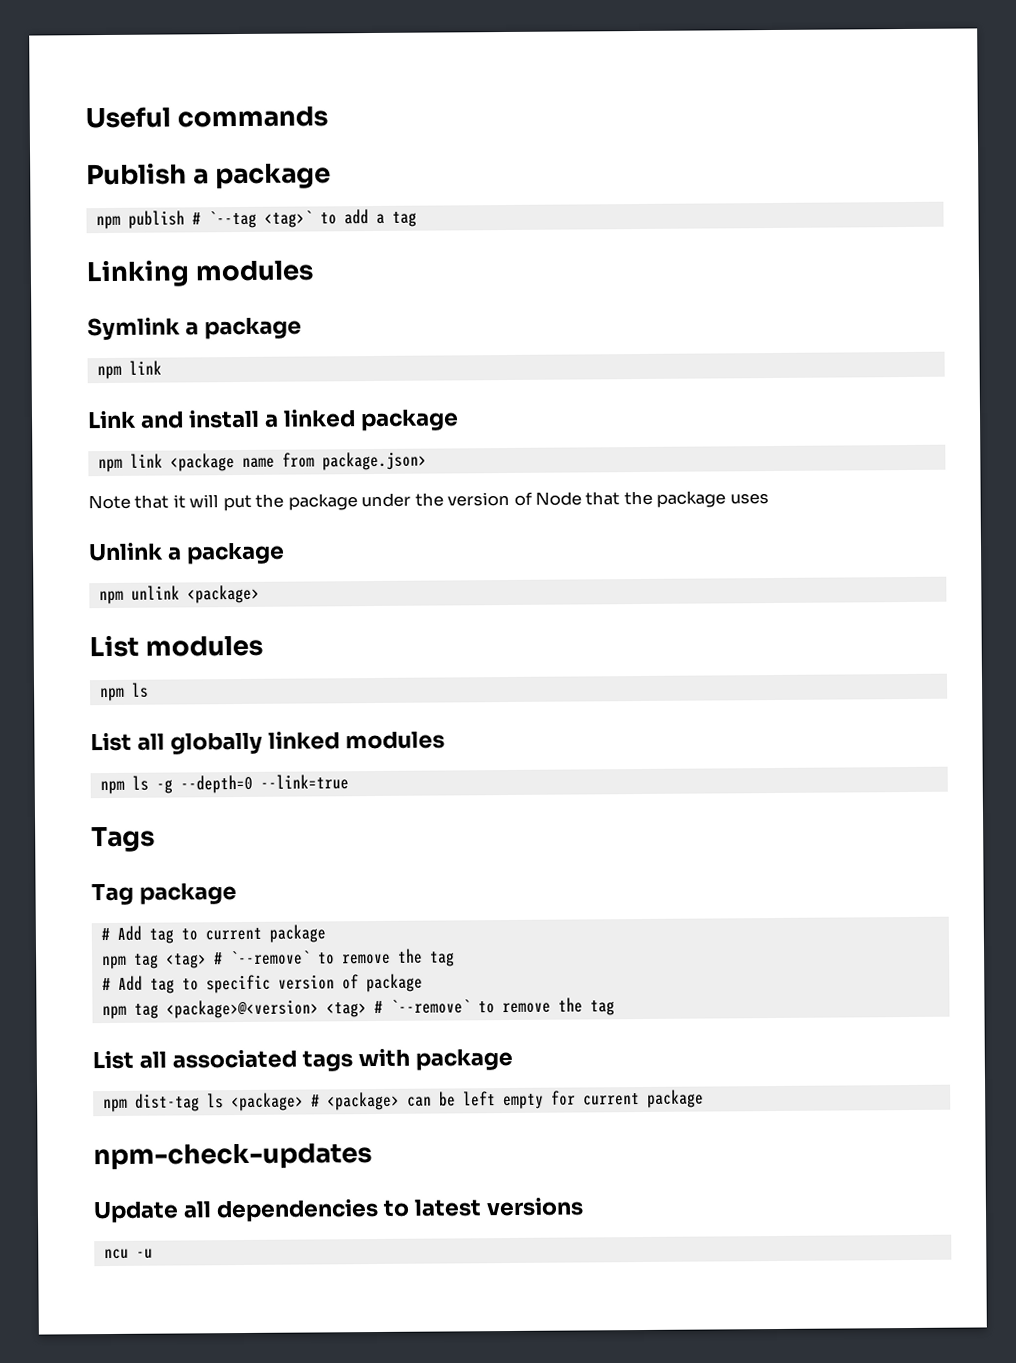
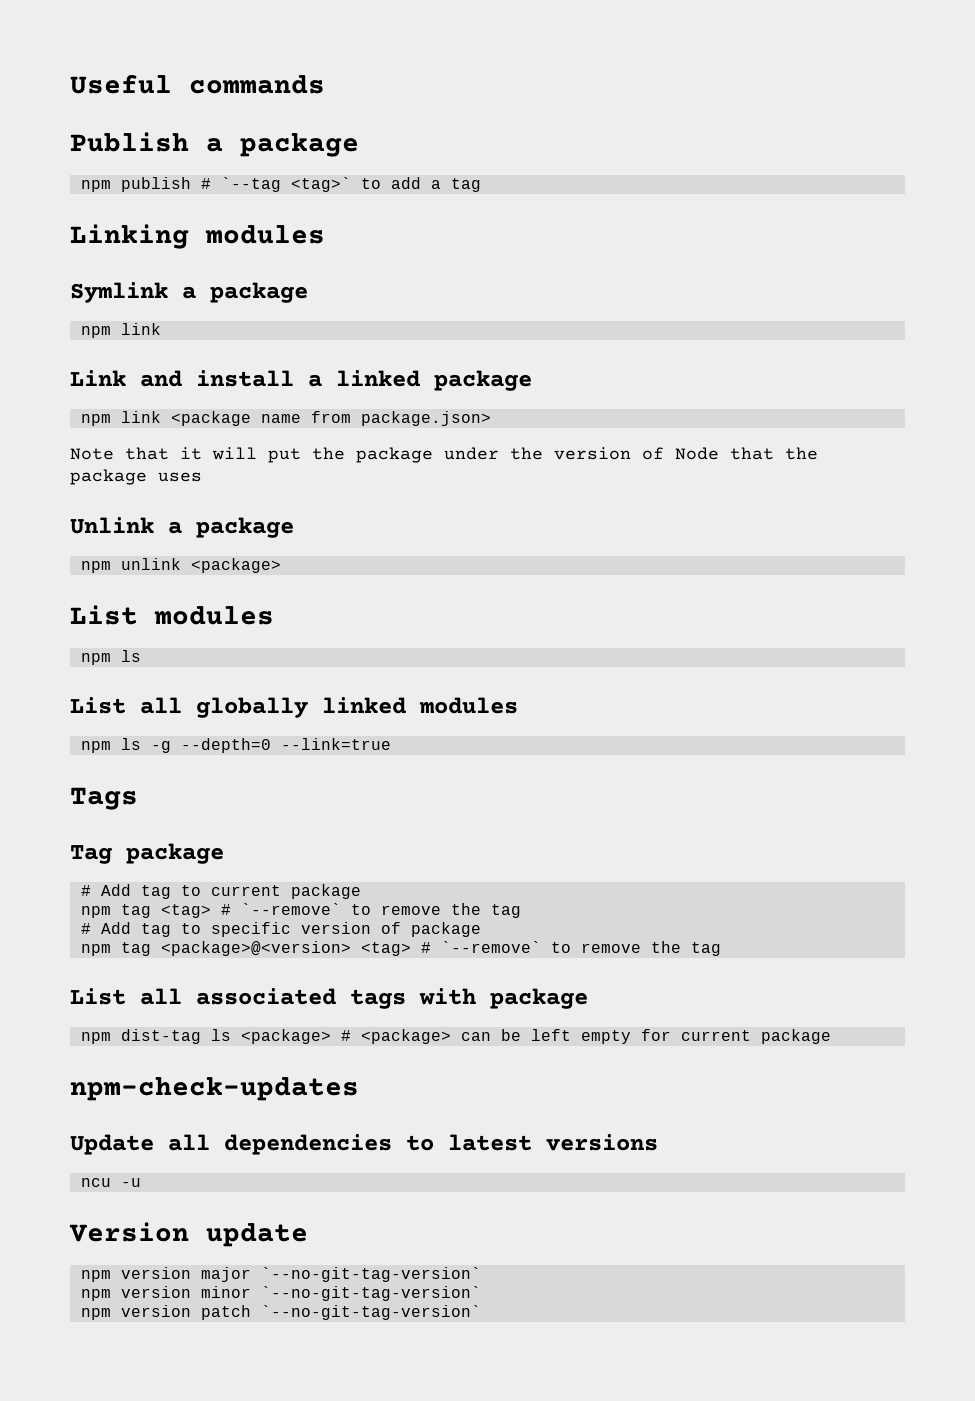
(153, 1253) none -> [69,1222,308,1247] [80,1267,481,1282] [80,1286,481,1301] [80,1305,481,1320] // Version update // npm version major `--no-git-tag-version` // npm version minor `--no-git-tag-version` // npm version patch `--no-git-tag-version`

